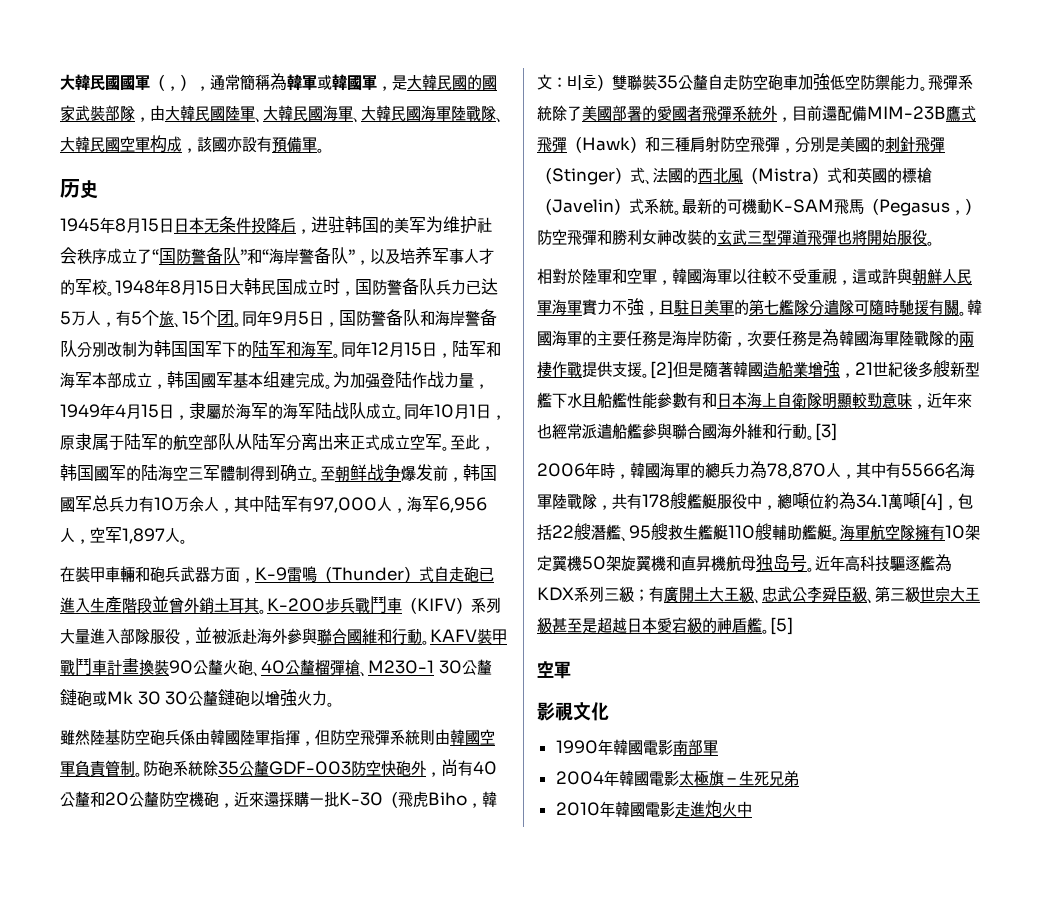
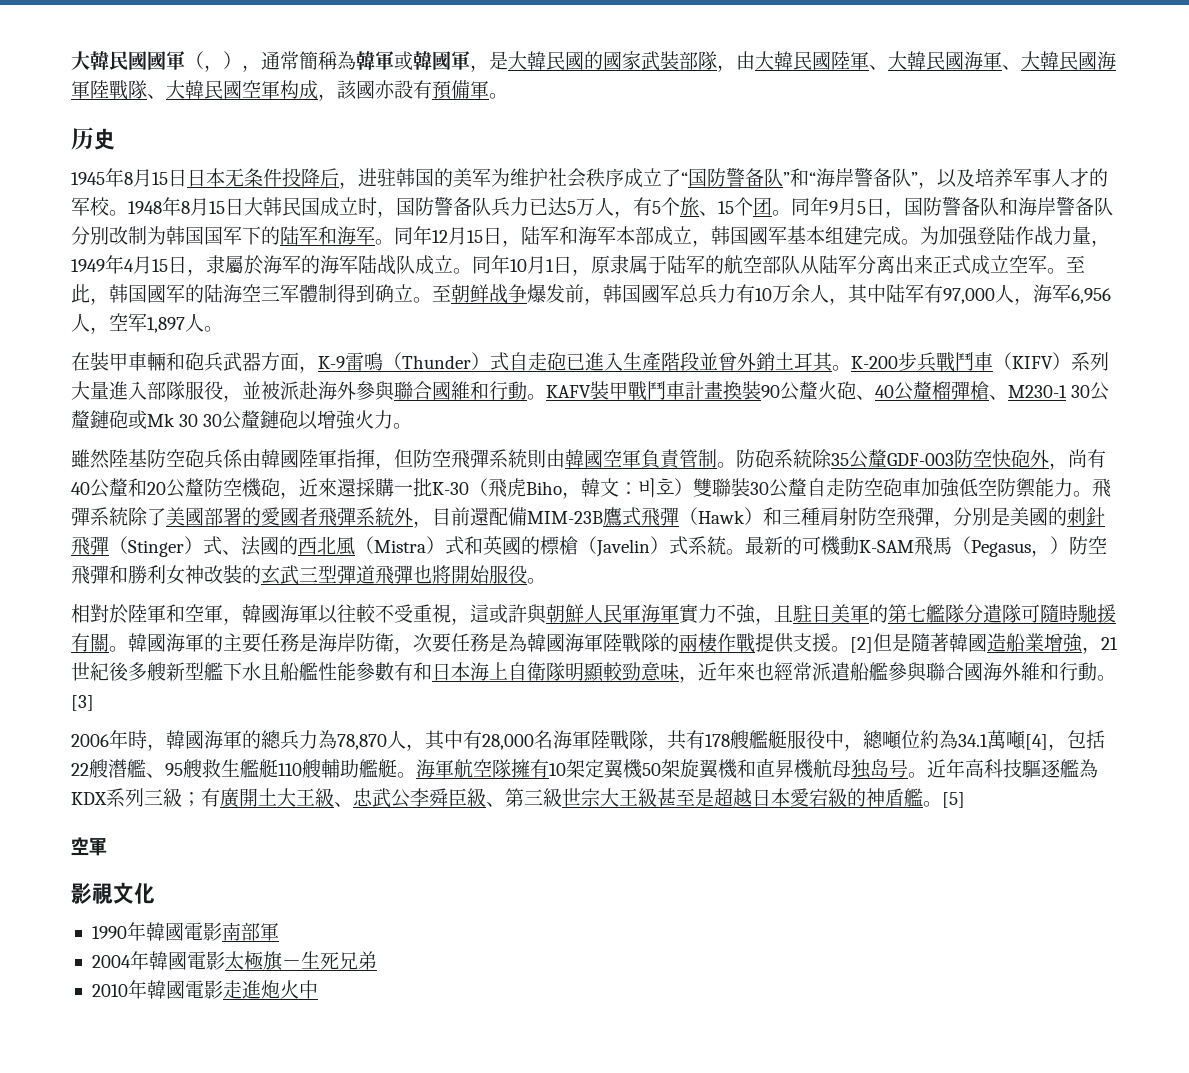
[657,75,678,89] 35 -> [750,482,769,495] 30
[901,463,945,477] 5566 -> [482,734,534,750] 28,000

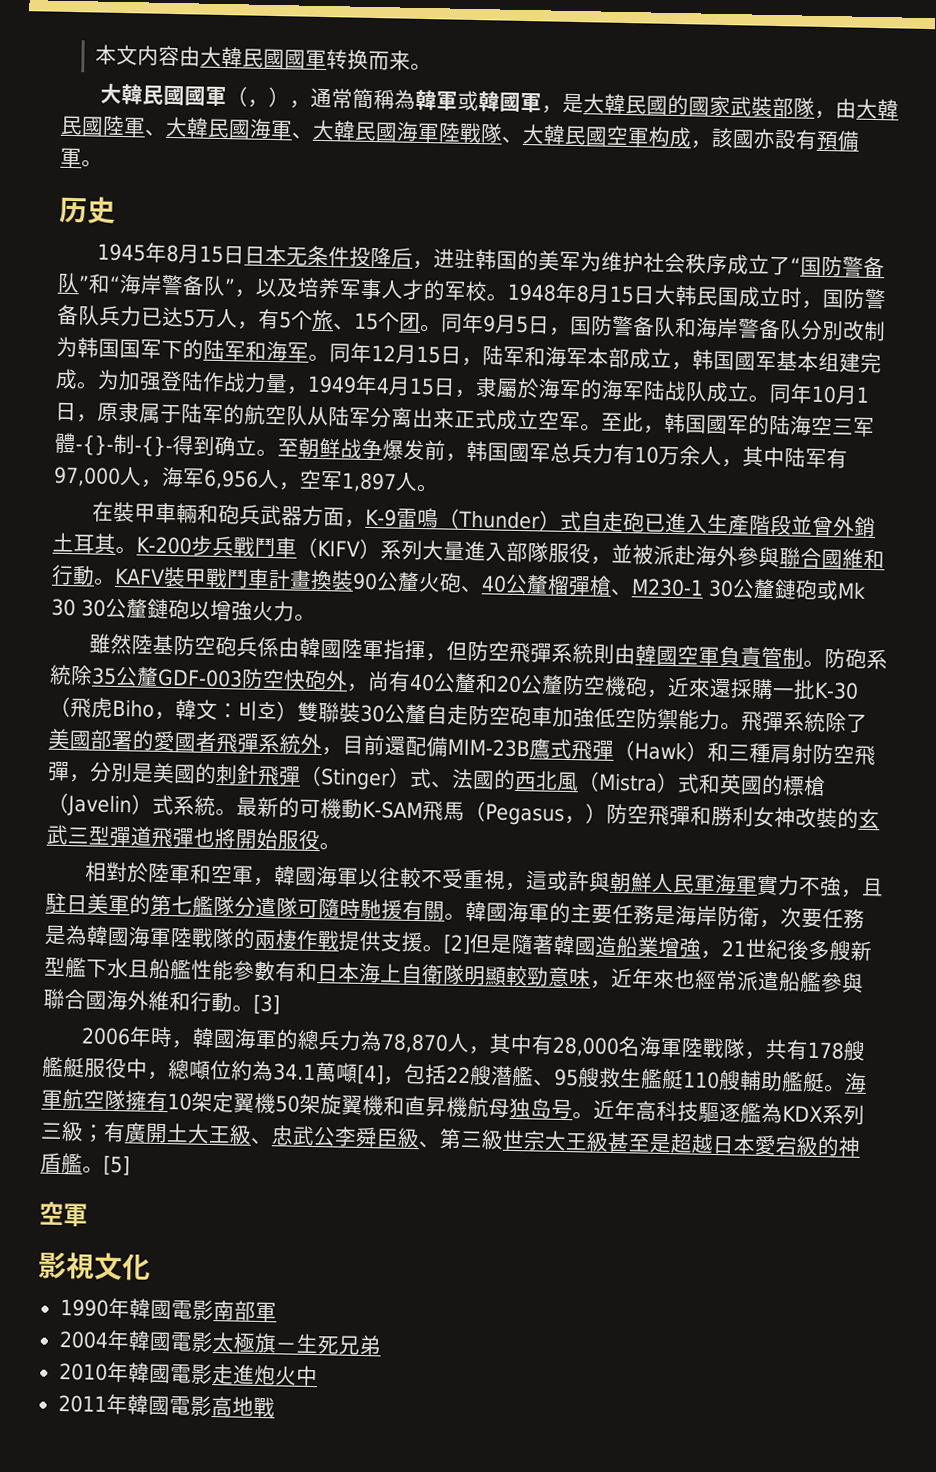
(71, 60) none -> [95,44,433,72] 本文内容由大韓民國國軍转换而来。 //
[762,255,781,274] 部 -> (287, 414) none
[318,284,337,303] 制 -> [75,433,173,458] -{}-制-{}-
(318, 989) none -> [57,1393,275,1418] // 2011年韓國電影高地戰

